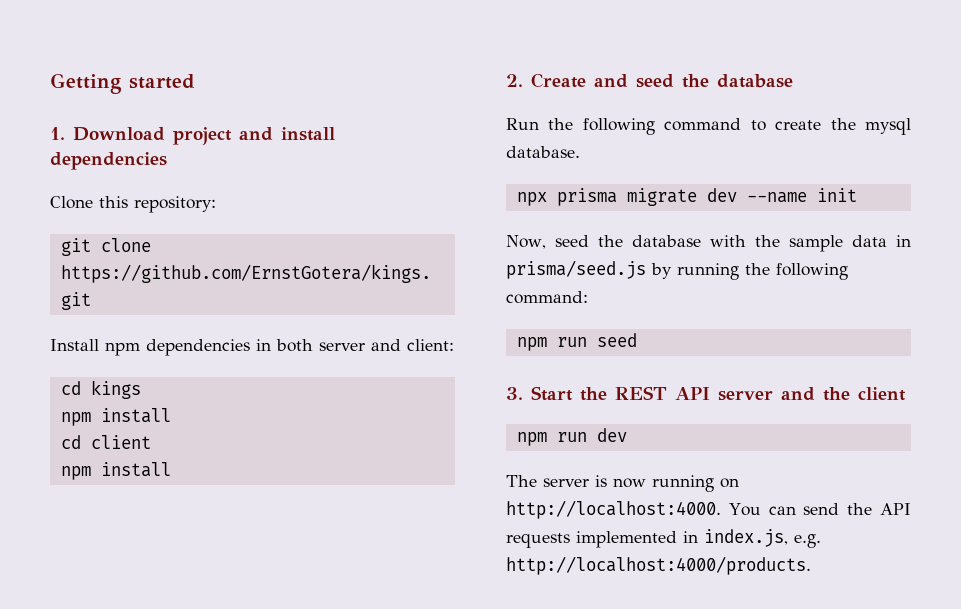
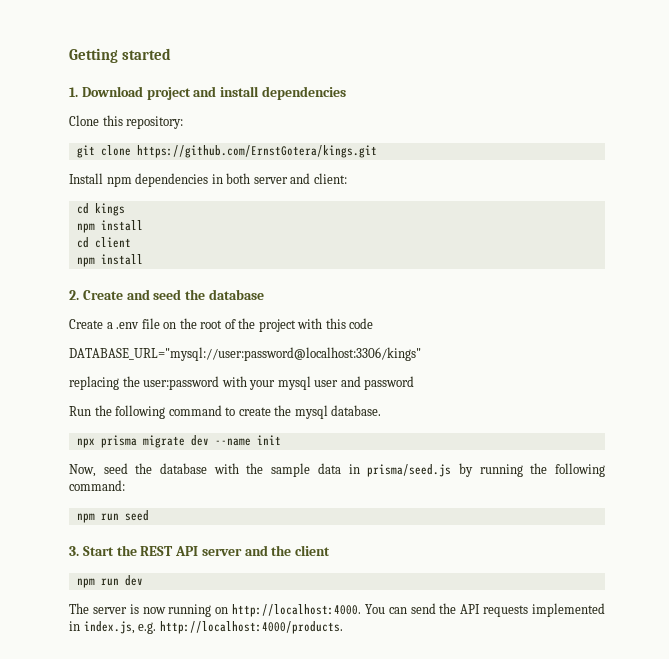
(793, 81) none -> [69,318,374,332] [69,347,421,361] [69,376,415,390] // Create a .env file on the root of the project with this code // DATABASE_URL="mysql://user:password@localhost:3306/kings" // replacing the user:password with your mysql user and password

